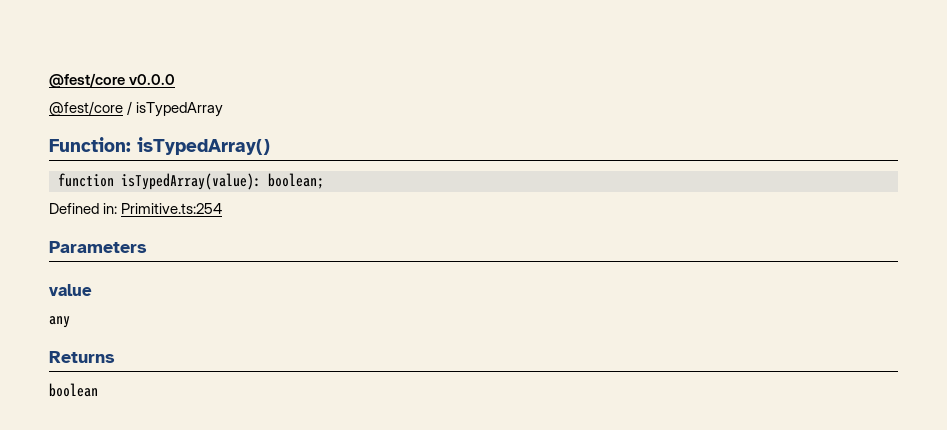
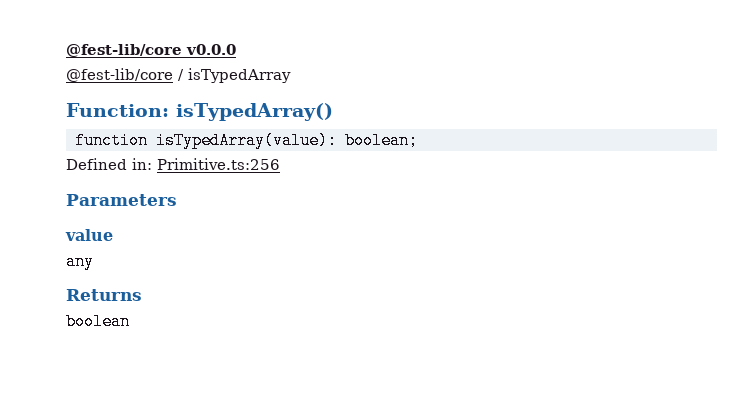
[49,73,125,88] @fest/core -> [66,44,182,57] @fest-lib/core
[49,101,123,116] @fest/core -> [66,68,173,82] @fest-lib/core
[121,203,223,214] Primitive.ts:254 -> [157,158,280,170] Primitive.ts:256

